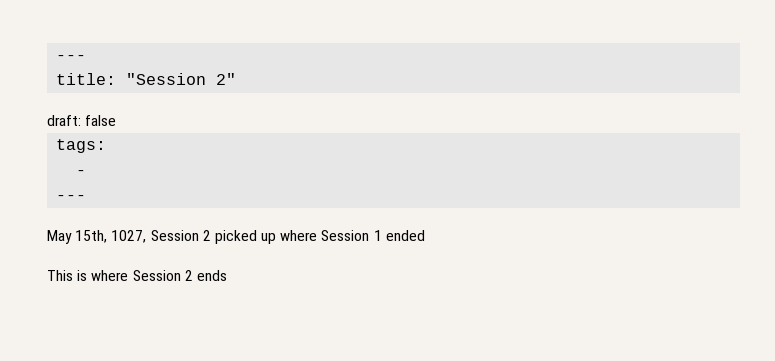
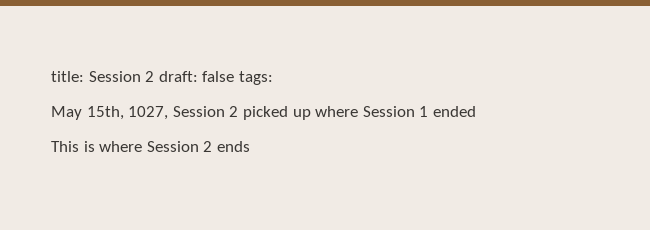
[56,55,87,60] [56,73,237,85] --- // title: "Session 2" // -> [51,71,155,82] title: Session 2
(117, 120) // -> (235, 76) none
[76,170,87,175] [56,195,87,200] // - // --- -> (273, 78) none

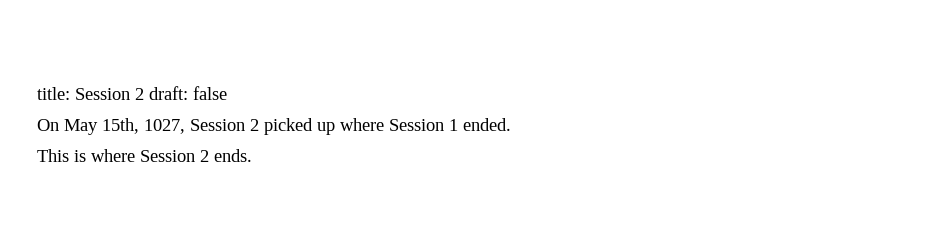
[238,71,273,85] tags: // -> [37,119,59,131] // On
[432,106,476,117] ended -> [463,118,511,131] ended.
[216,141,250,152] ends -> [214,149,252,162] ends.

